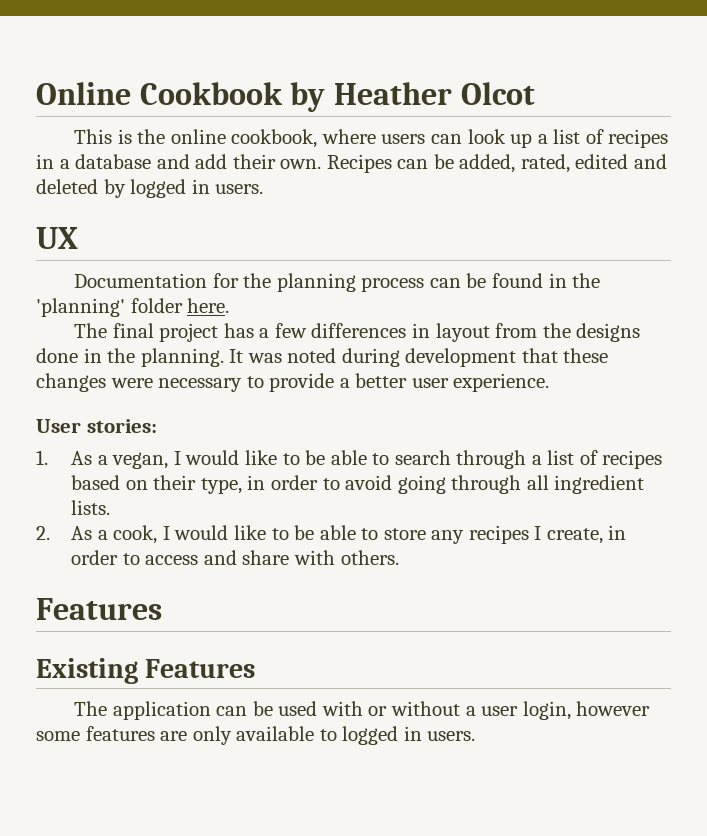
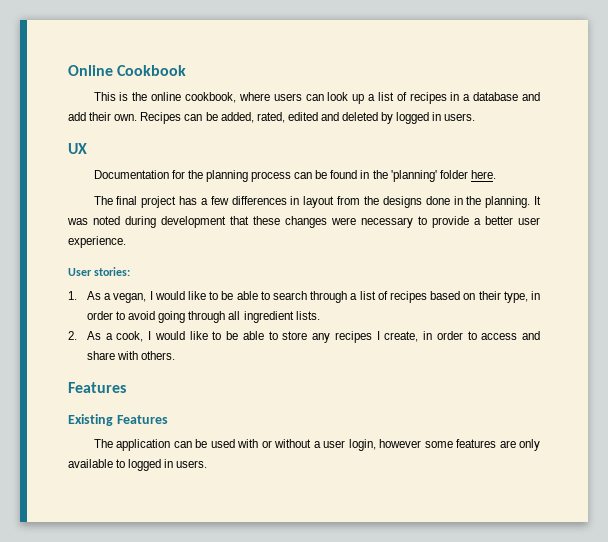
[290,82,535,112] by Heather Olcot -> (187, 70) none

